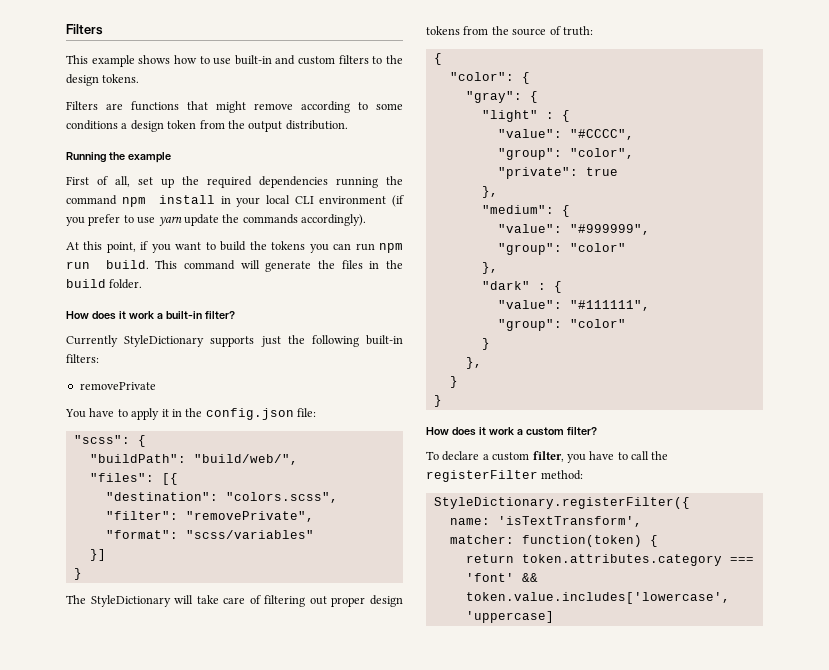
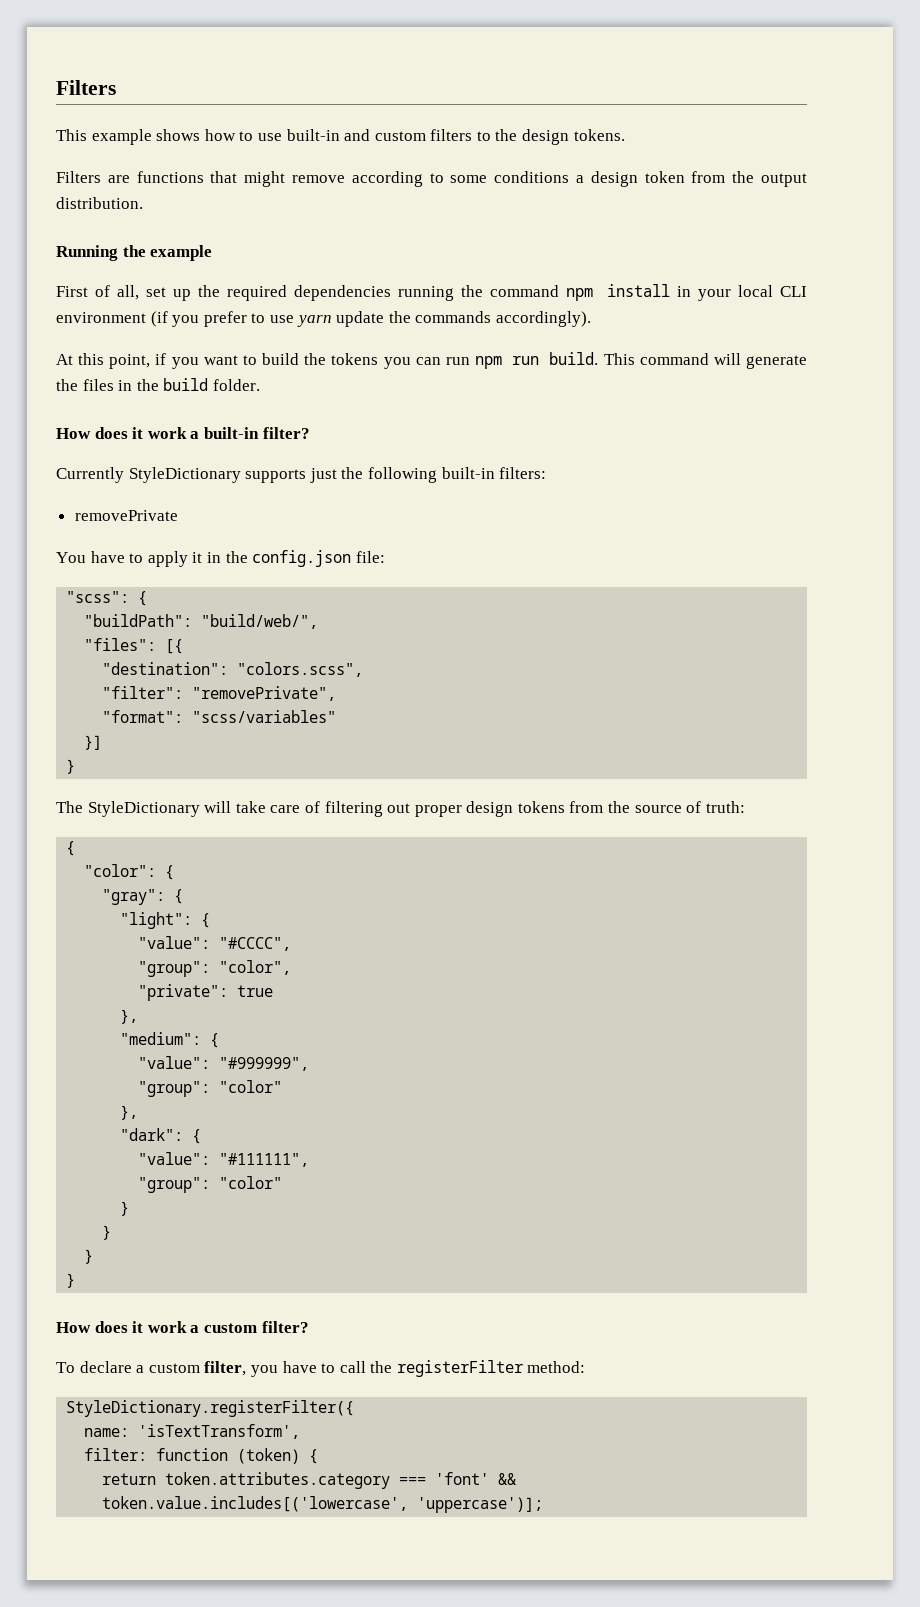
[481,110,554,122] "light" : -> [120,912,193,929] "light":
[481,281,546,290] "dark" : -> [120,1128,184,1141] "dark":
[465,357,482,369] }, -> [102,1225,112,1240] }
[449,535,642,547] matcher: function(token) -> [84,1448,301,1464] filter: function (token)
[465,592,730,604] [465,611,554,623] token.value.includes['lowercase', 'uppercase] -> [102,1496,544,1513] token.value.includes[('lowercase', 'uppercase')];

